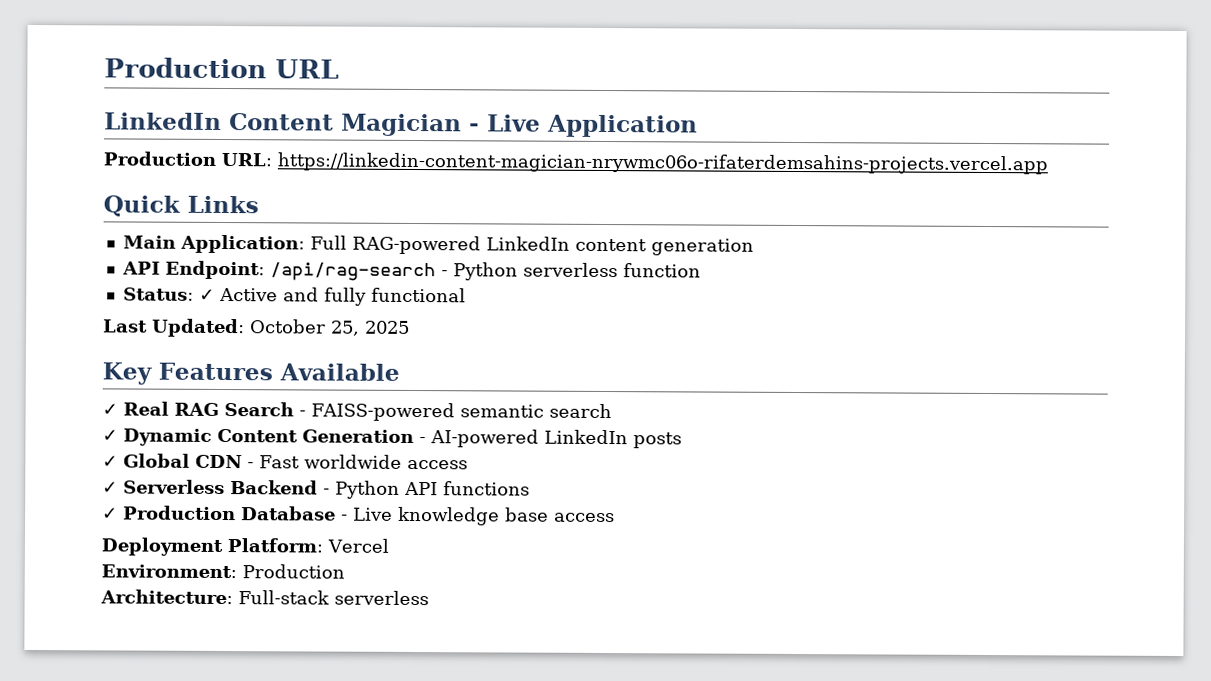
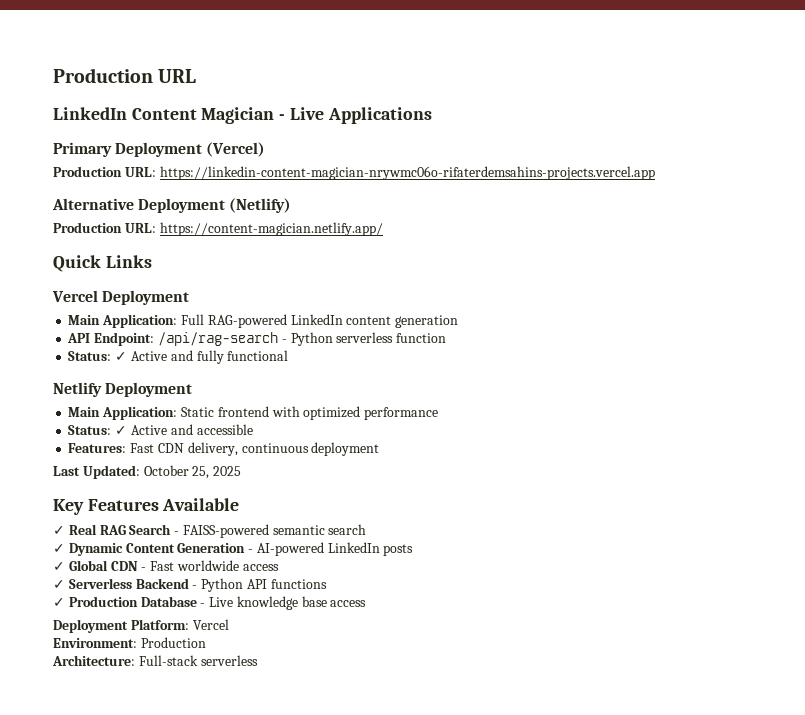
[547,114,698,138] Application -> [327,107,432,124] [53,142,266,157] Applications // Primary Deployment (Vercel)
(1048, 163) none -> [52,198,292,213] [53,222,383,236] // Alternative Deployment (Netlify) // Production URL: https://content-magician.netlify.app/
(259, 204) none -> [52,290,190,305] // Vercel Deployment
(466, 295) none -> [53,382,193,397] [68,406,439,420] [68,424,253,435] [68,442,380,456] // Netlify Deployment // Main Application: Static frontend with optimized performance // Status: ✓ Active and accessible // Features: Fast CDN delivery, continuous deployment

